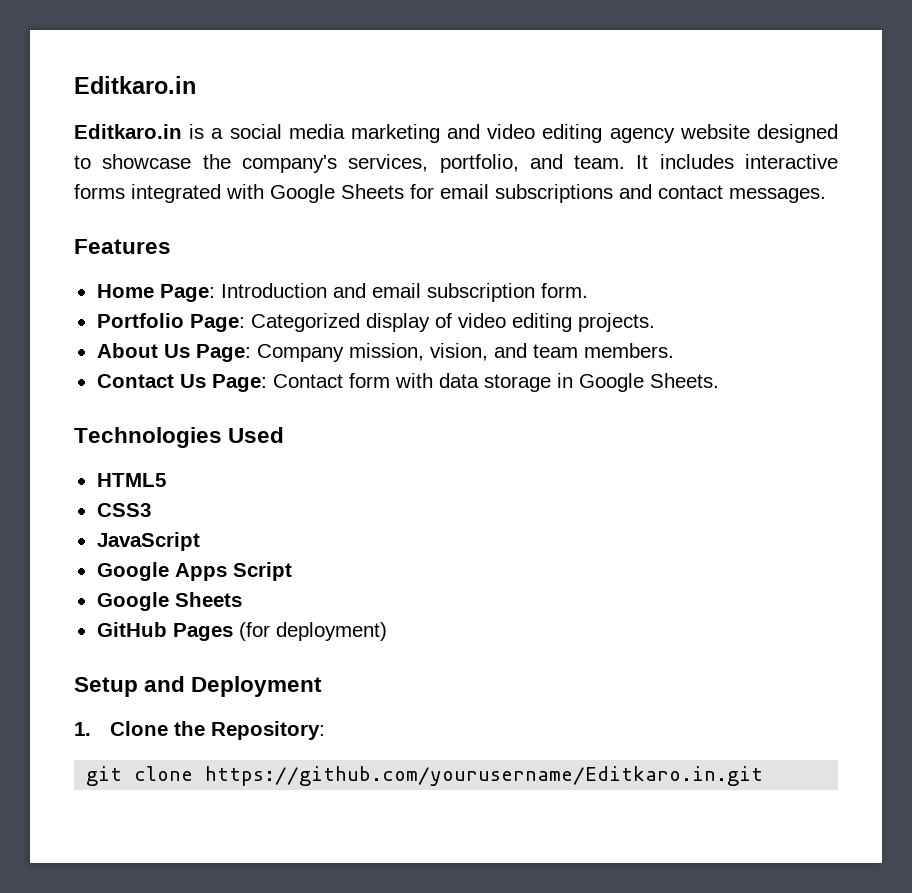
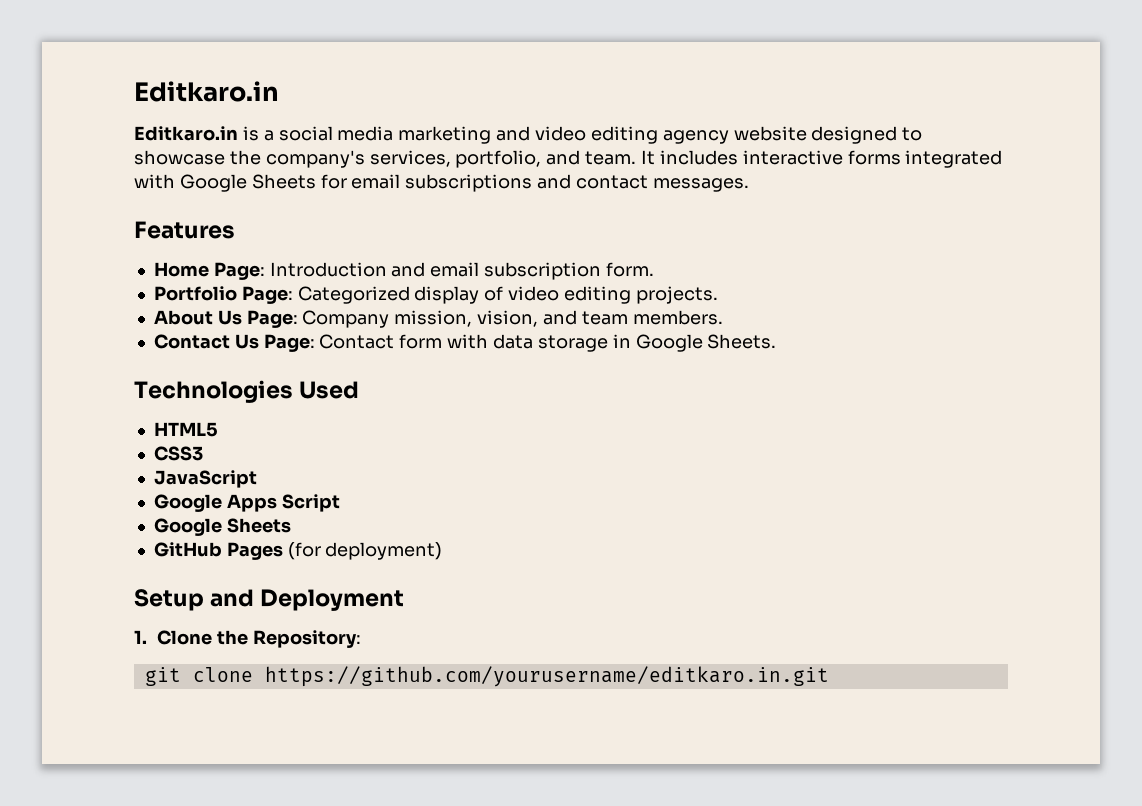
[205,766,764,786] https://github.com/yourusername/Editkaro.in.git -> [264,666,829,687] https://github.com/yourusername/editkaro.in.git

